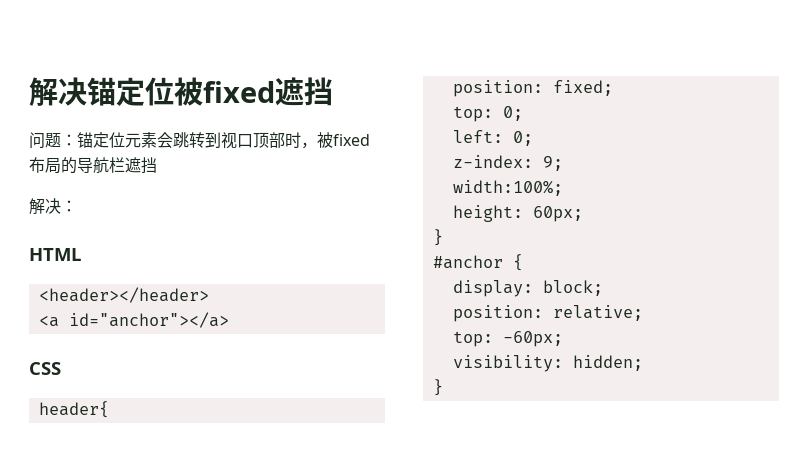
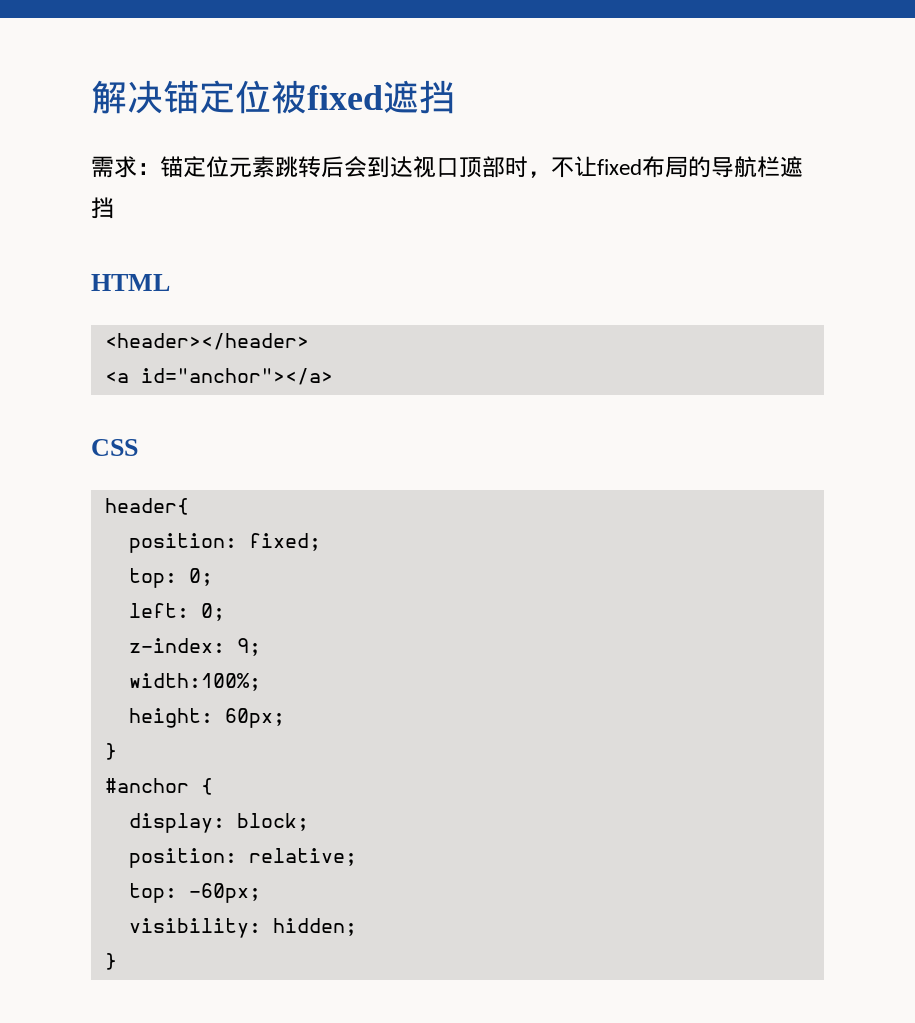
[29,132,61,149] 问题 -> [91,156,137,178] 需求
[157,132,221,148] 会跳转到 -> [275,156,413,178] 跳转后会到达
[317,132,333,148] 被 -> [551,156,597,178] 不让
[29,198,77,215] // 解决： -> (114, 208) none

